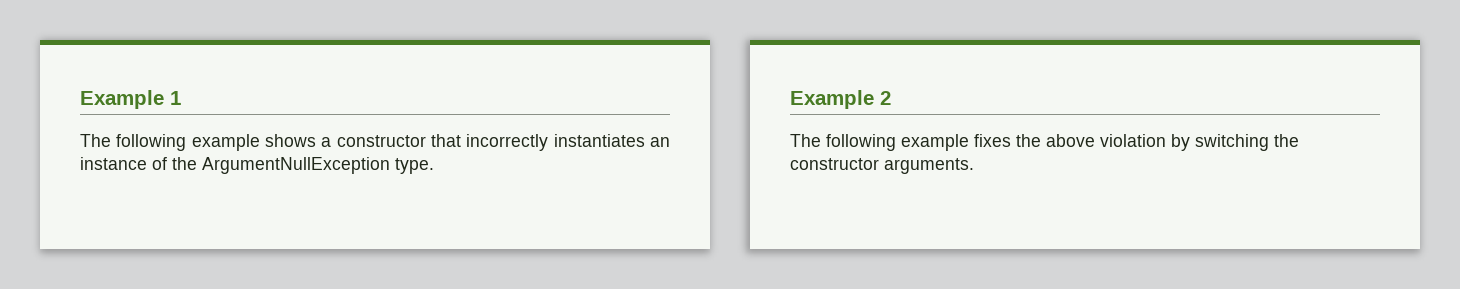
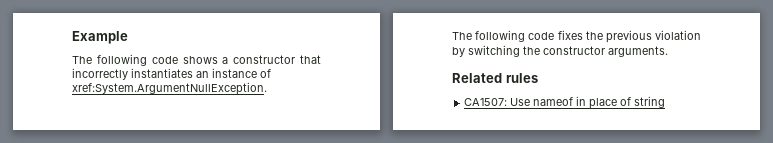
[80,90,181,109] [80,134,260,151] Example 1 // The following example -> [72,31,128,44] [72,54,178,66] Example // The following code
[172,157,434,174] [790,90,891,109] [790,134,969,151] the ArgumentNullException type. // Example 2 // The following example -> [72,82,267,95] [452,30,555,42] xref:System.ArgumentNullException. // The following code
[1046,134,1095,147] above -> [605,30,652,43] previous
(974, 166) none -> [452,73,538,83] [464,96,666,109] // Related rules // CA1507: Use nameof in place of string

